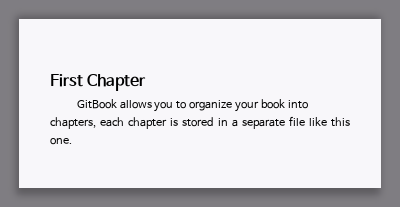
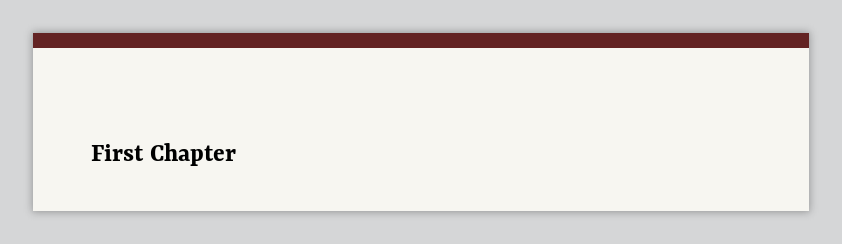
[76,99,309,112] [50,116,350,129] [50,138,72,145] // GitBook allows you to organize your book into chapters, each chapter is stored in a separate file like this one. -> (237, 154) none

